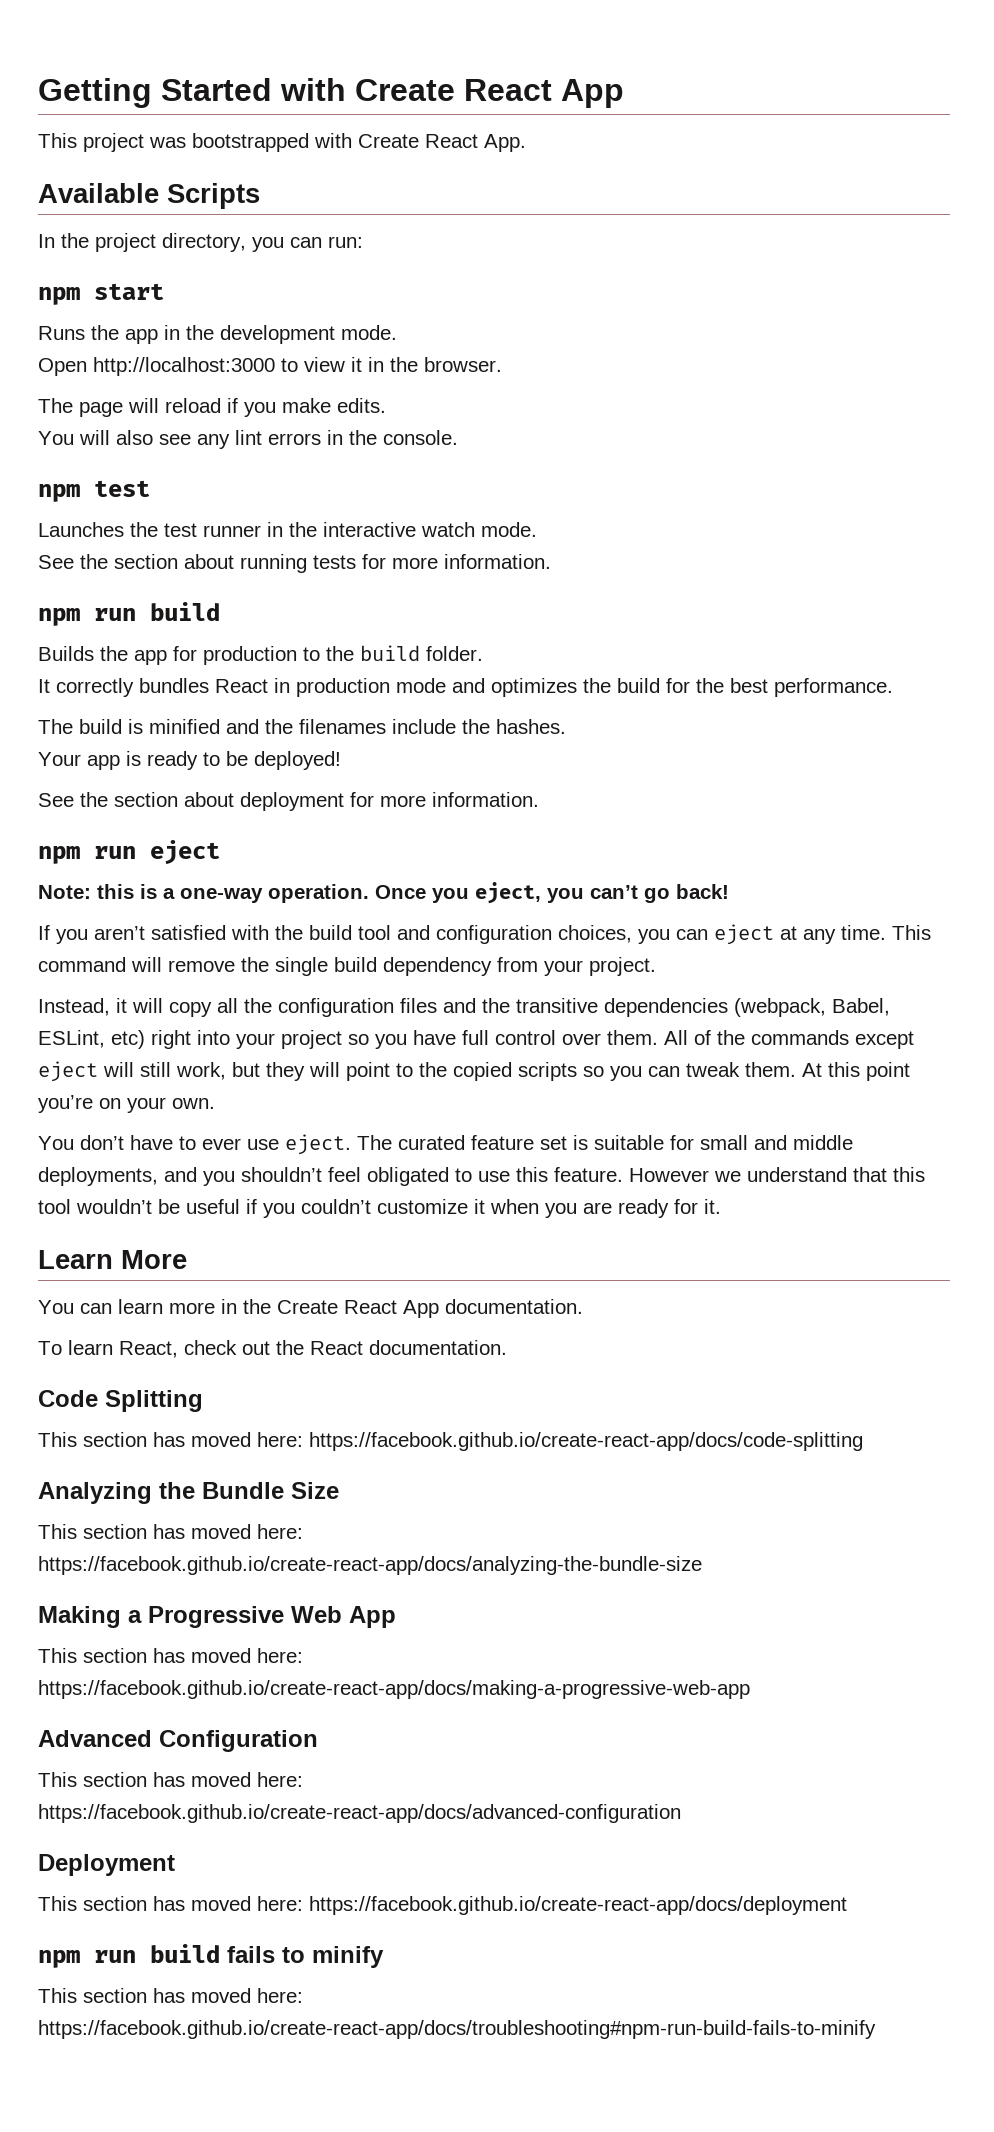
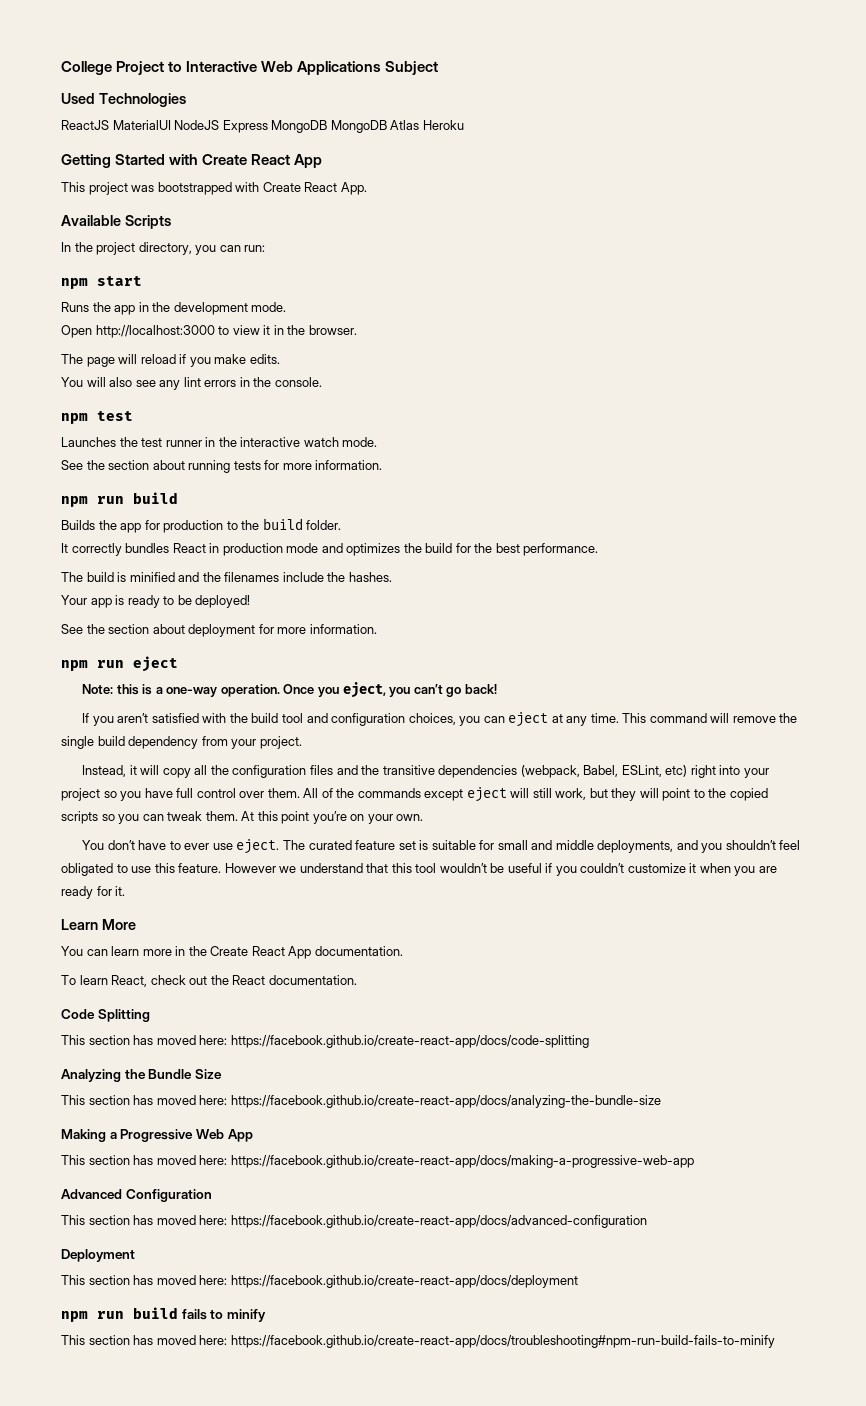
(38, 93) none -> [61,61,439,75] [61,93,186,107] [61,120,464,133] College Project to Interactive Web Applications Subject // Used Technologies // ReactJS MaterialUI NodeJS Express MongoDB MongoDB Atlas Heroku //

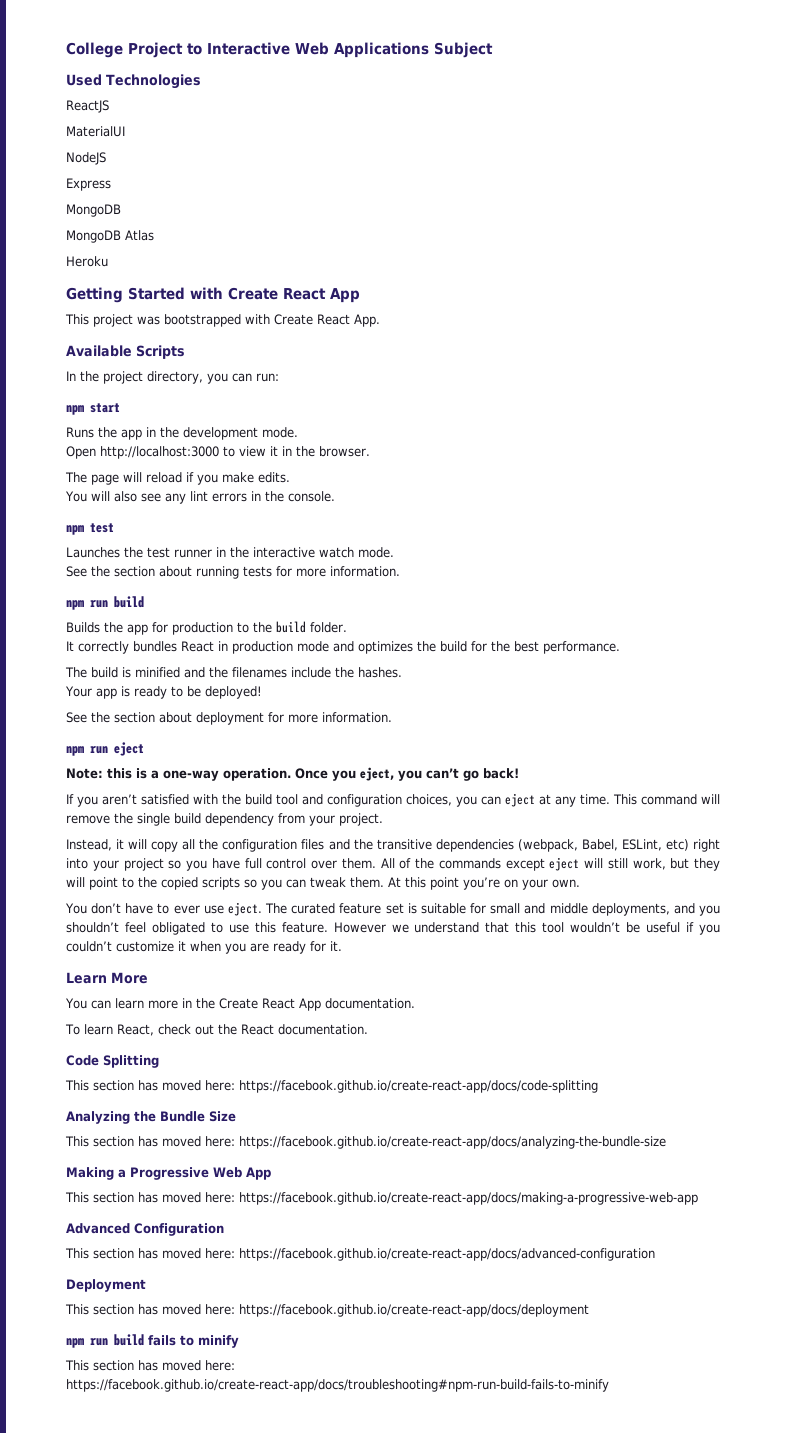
(109, 125) none -> (109, 106) //
(171, 125) none -> (125, 131) //
(220, 125) none -> (106, 158) //
[271,120,328,133] MongoDB -> [66,204,121,217] // MongoDB //
(420, 125) none -> (154, 235) //

